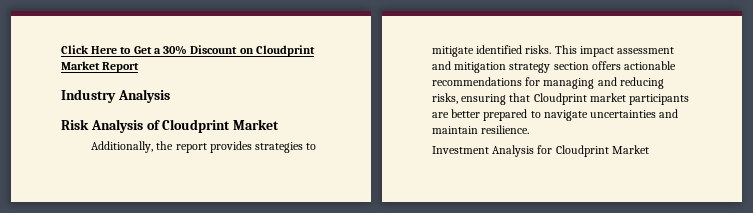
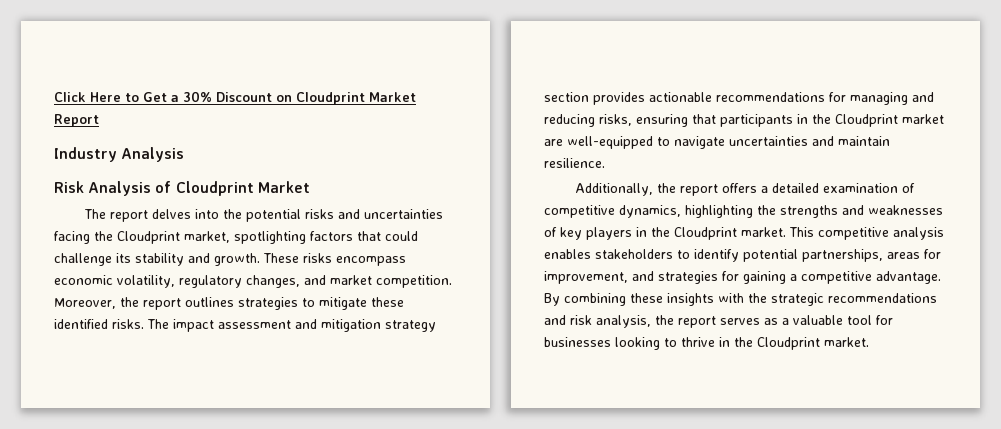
[91,141,252,153] Additionally, the report provides -> [84,209,444,222] [54,231,418,244] [54,253,406,266] [54,275,452,288] [54,297,234,310] The report delves into the potential risks and uncertainties facing the Cloudprint market, spotlighting factors that could challenge its stability and growth. These risks encompass economic volatility, regulatory changes, and market competition. Moreover, the report outlines
(474, 51) none -> [371,297,404,307] these
[554,45,577,54] This -> [147,319,169,329] The
[591,61,621,70] offers -> [593,92,645,105] provides
[533,93,690,105] [432,109,528,121] Cloudprint market participants are better prepared -> [720,114,944,127] [544,136,653,149] participants in the Cloudprint market are well-equipped
[432,145,649,157] Investment Analysis for Cloudprint Market -> [575,183,916,196] [544,205,943,218] [544,227,944,240] [544,249,941,262] [544,271,941,284] [544,293,937,306] [544,315,893,328] [544,337,869,350] Additionally, the report offers a detailed examination of competitive dynamics, highlighting the strengths and weaknesses of key players in the Cloudprint market. This competitive analysis enables stakeholders to identify potential partnerships, areas for improvement, and strategies for gaining a competitive advantage. By combining these insights with the strategic recommendations and risk analysis, the report serves as a valuable tool for businesses looking to thrive in the Cloudprint market.

